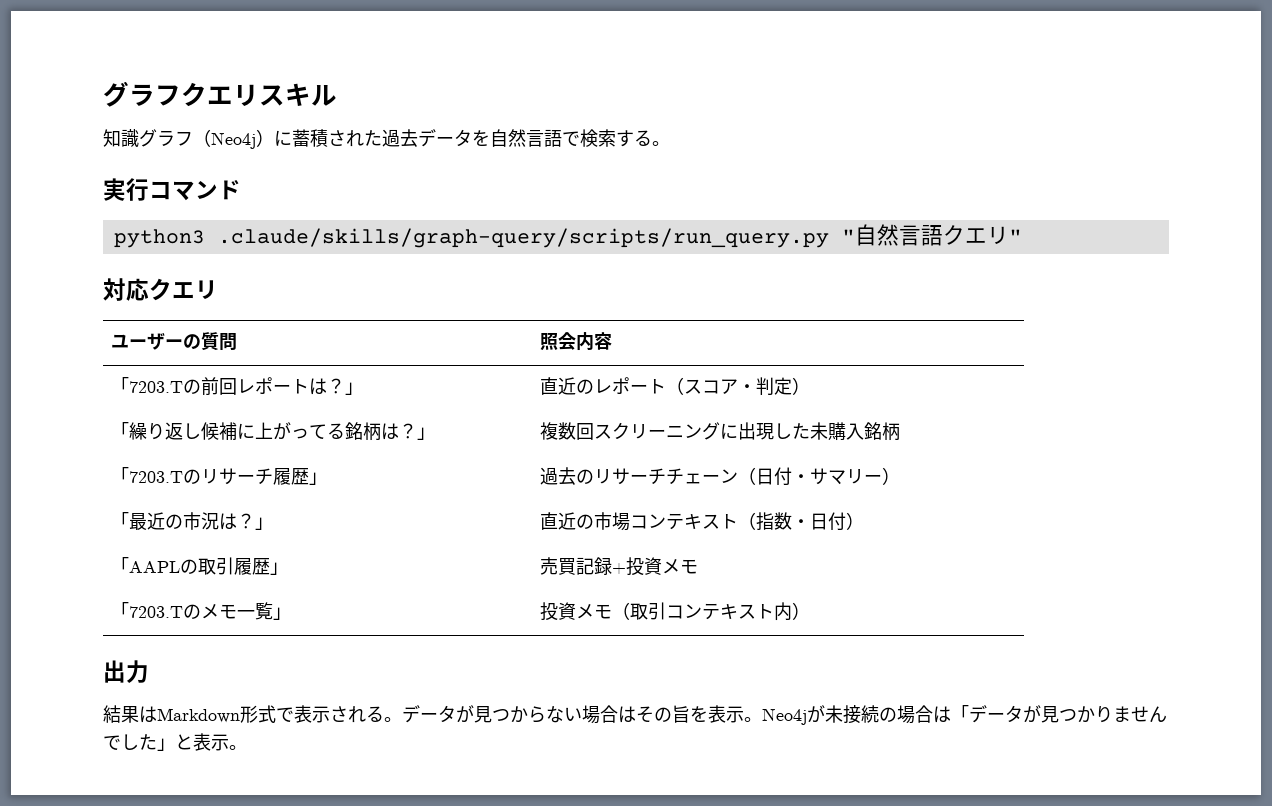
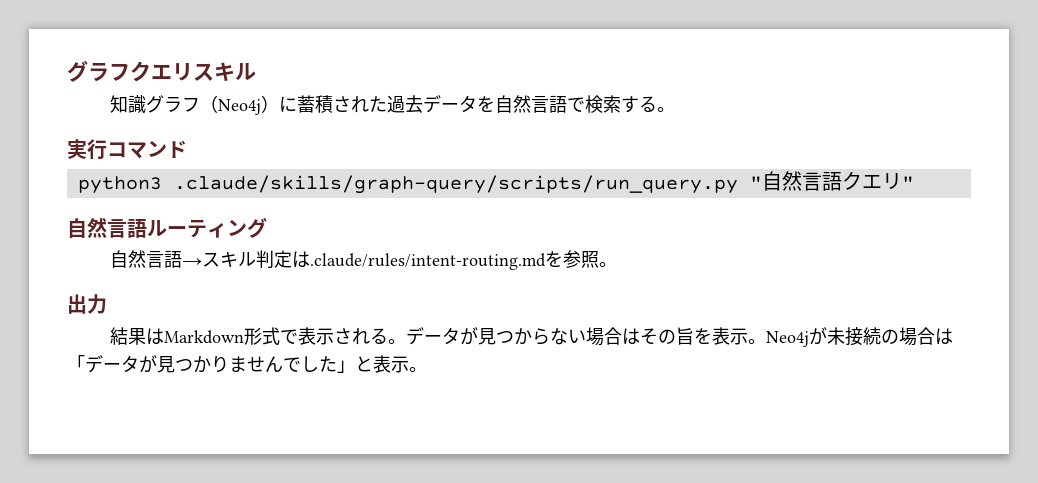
[103,278,218,301] [111,332,238,351] [540,332,613,351] [111,377,364,395] [540,377,811,395] [111,422,436,441] [540,422,901,441] [111,467,328,485] [540,467,901,486] [111,512,274,530] [540,512,865,531] [111,557,289,575] [540,557,699,576] [111,602,292,620] [540,602,811,621] 対応クエリ // ユーザーの質問 | 照会内容 // 「7203.Tの前回レポートは？」 | 直近のレポート（スコア・判定） // 「繰り返し候補に上がってる銘柄は？」 | 複数回スクリーニングに出現した未購入銘柄 // 「7203.Tのリサーチ履歴」 | 過去のリサーチチェーン（日付・サマリー） // 「最近の市況は？」 | 直近の市場コンテキスト（指数・日付） // 「AAPLの取引履歴」 | 売買記録+投資メモ // 「7203.Tのメモ一覧」 | 投資メモ（取引コンテキスト内） -> [67,217,267,238] [109,250,617,270] 自然言語ルーティング // 自然言語→スキル判定は.claude/rules/intent-routing.mdを参照。

